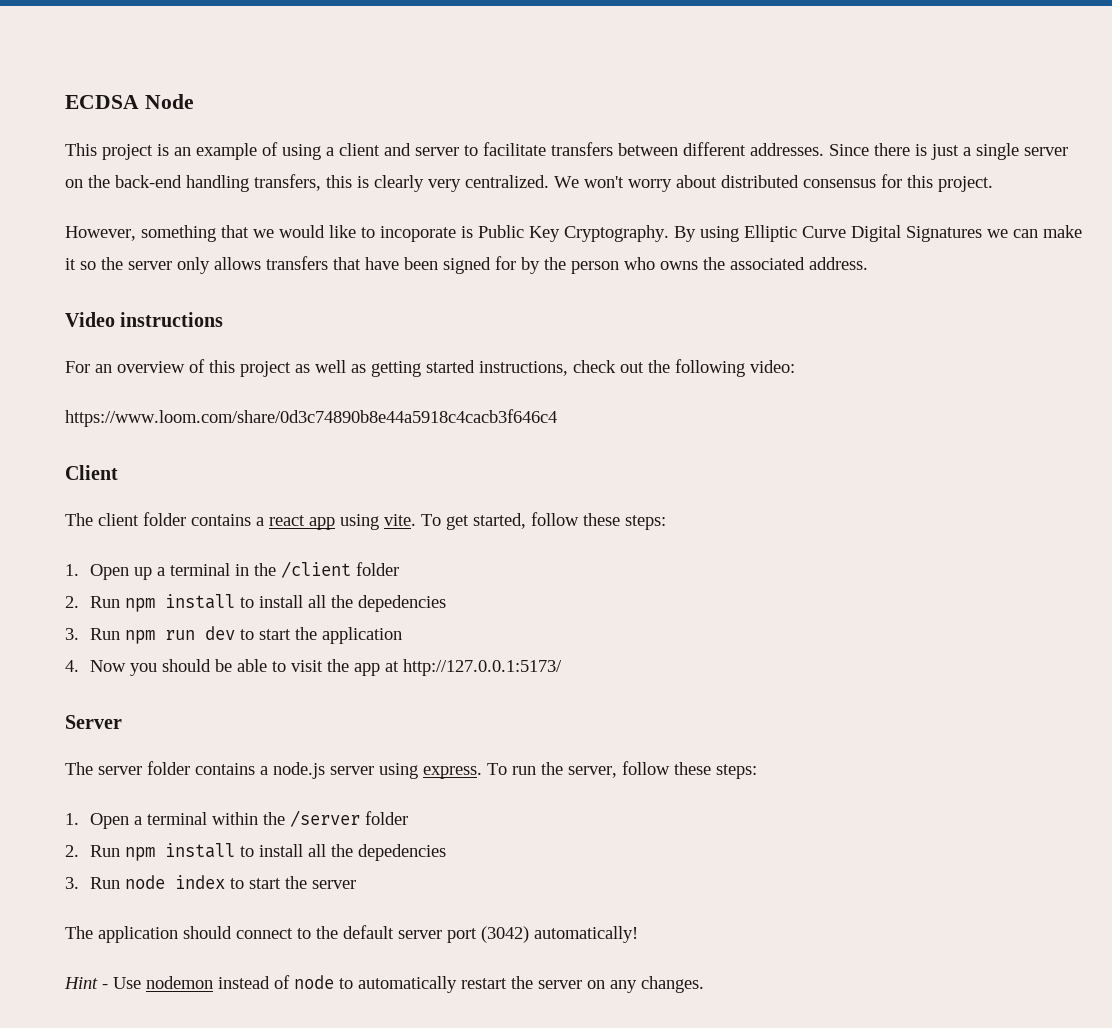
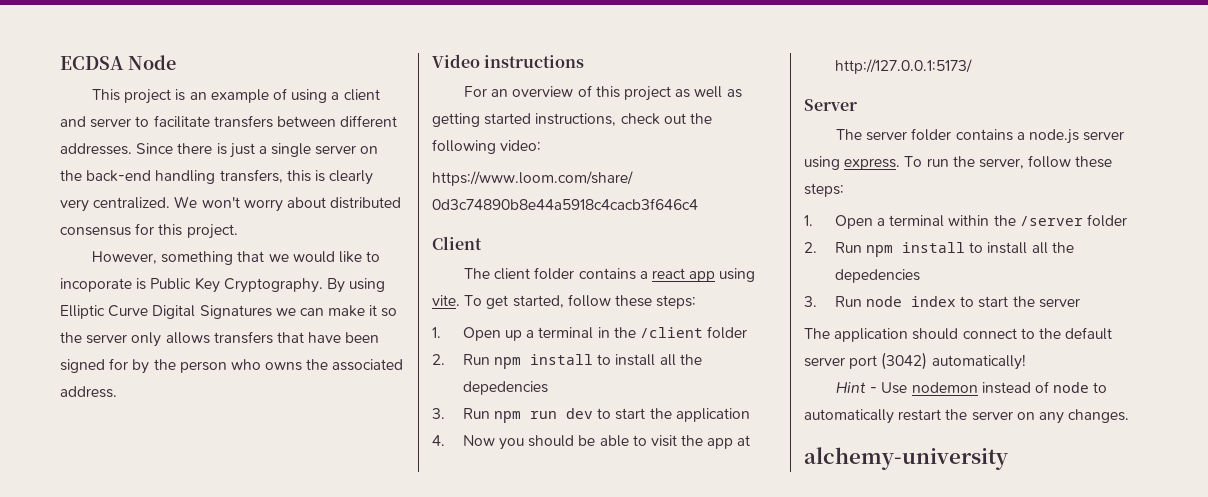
(704, 984) none -> [804,447,1008,470] // alchemy-university

